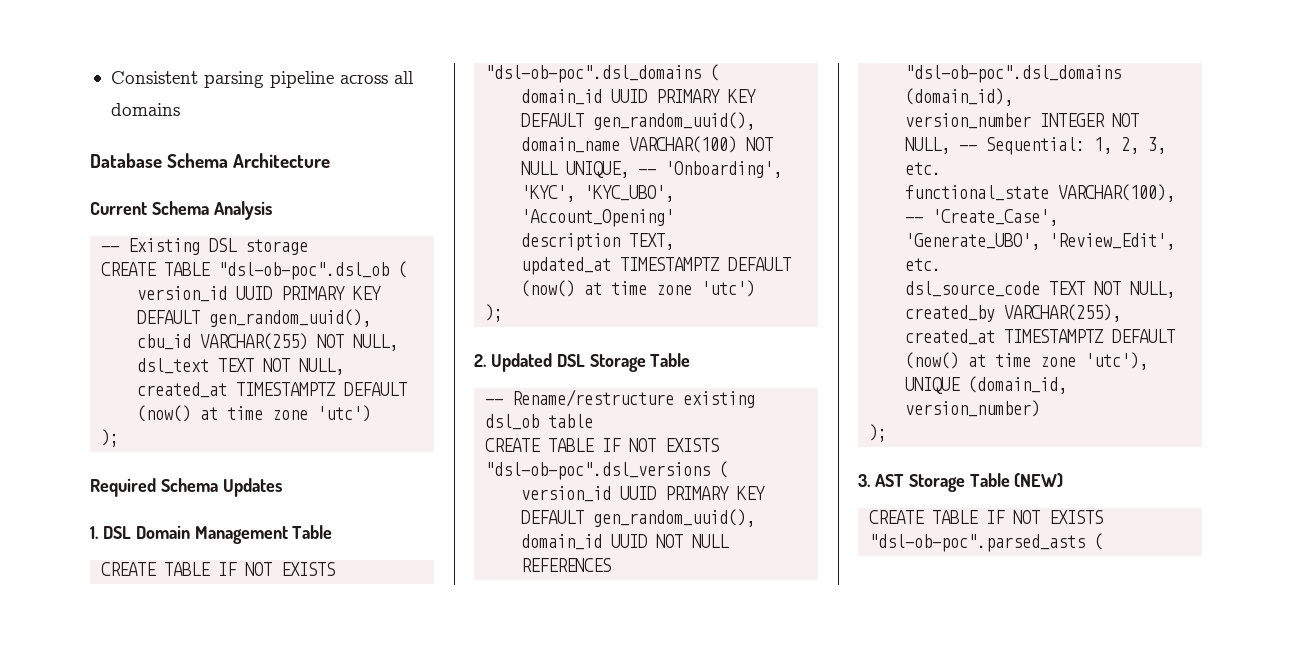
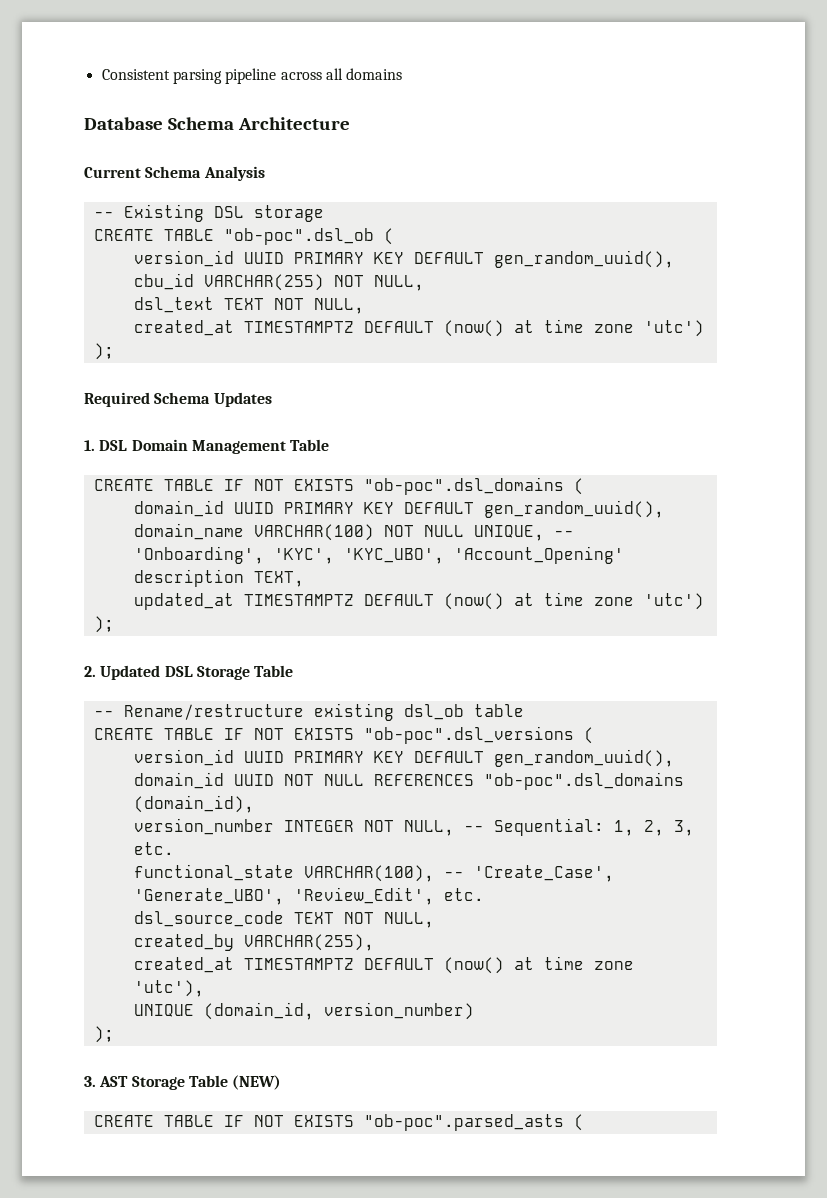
[218,262,390,280] "dsl-ob-poc".dsl_ob -> [223,228,374,245] "ob-poc".dsl_ob
[485,65,702,83] "dsl-ob-poc".dsl_domains -> [363,477,564,495] "ob-poc".dsl_domains
[485,462,711,480] "dsl-ob-poc".dsl_versions -> [363,726,574,744] "ob-poc".dsl_versions
[905,65,1122,83] "dsl-ob-poc".dsl_domains -> [483,772,684,790] "ob-poc".dsl_domains
[869,534,1086,552] "dsl-ob-poc".parsed_asts -> [363,1114,564,1131] "ob-poc".parsed_asts

